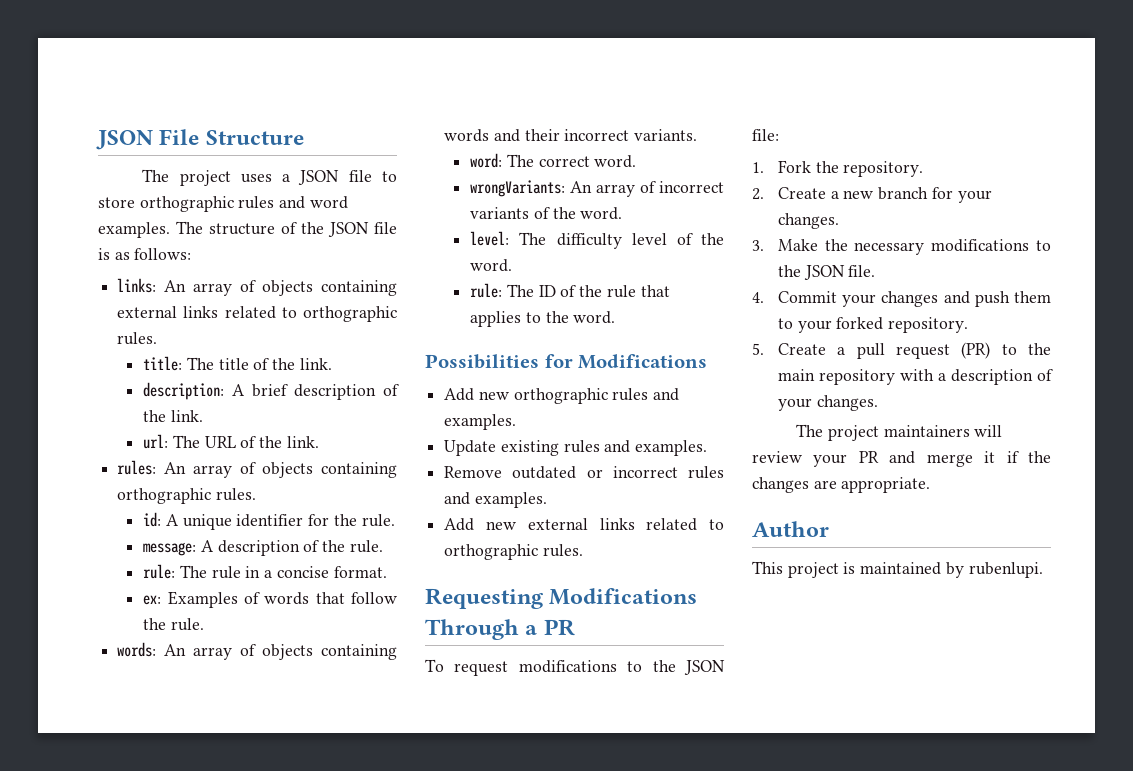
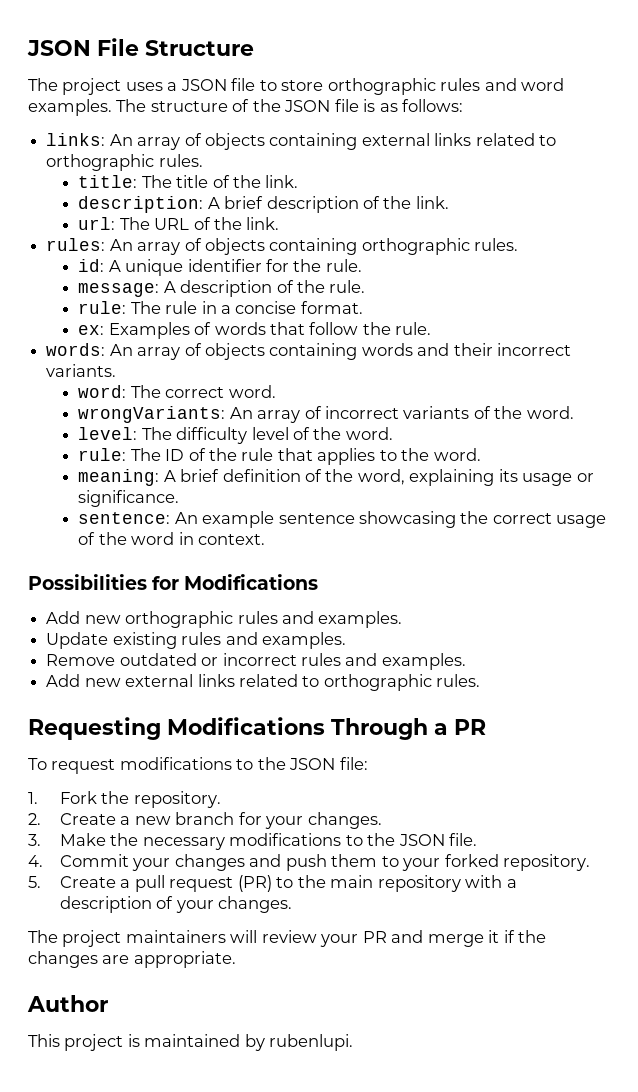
(616, 317) none -> [78,469,594,486] [78,490,180,507] [78,511,607,528] [78,532,265,545] // meaning: A brief definition of the word, explaining its usage or significance. // sentence: An example sentence showcasing the correct usage of the word in context.

